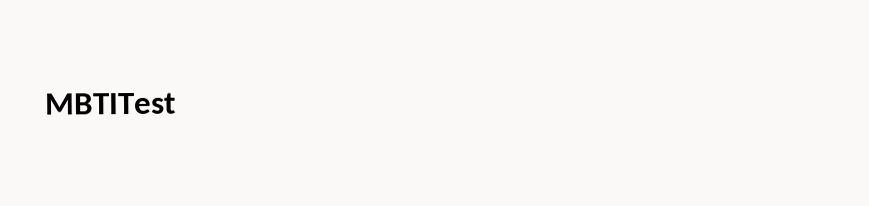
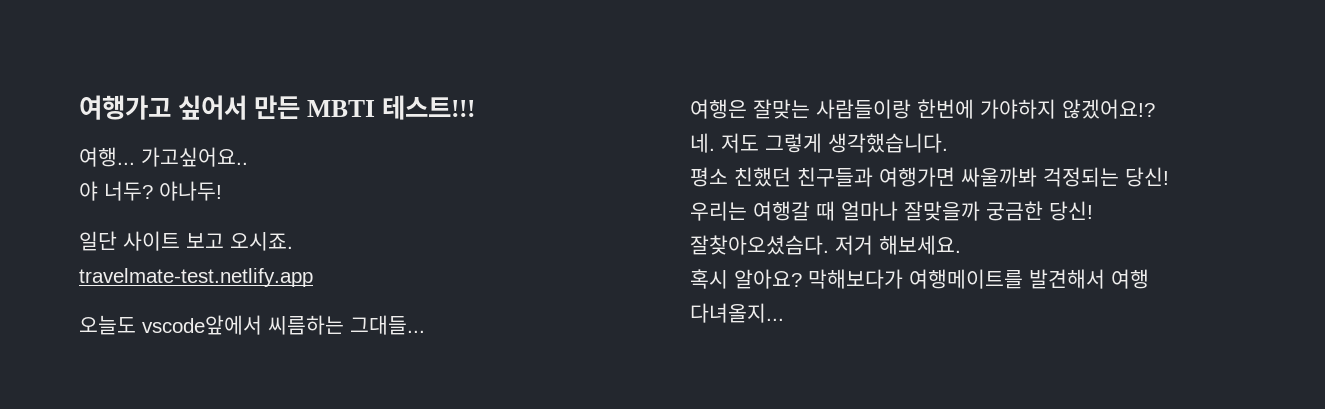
[44,92,176,115] MBTITest -> [79,95,475,120] [79,147,248,167] [79,181,222,201] [79,231,293,251] [79,268,313,287] [79,315,425,335] [690,99,1155,119] [690,133,948,153] [690,167,1169,187] [690,201,1093,221] [690,235,961,255] [690,269,1149,289] [690,303,784,323] 여행가고 싶어서 만든 MBTI 테스트!!! // 여행... 가고싶어요.. // 야 너두? 야나두! // 일단 사이트 보고 오시죠. // travelmate-test.netlify.app // 오늘도 vscode앞에서 씨름하는 그대들... // 여행은 잘맞는 사람들이랑 한번에 가야하지 않겠어요!? // 네. 저도 그렇게 생각했습니다. // 평소 친했던 친구들과 여행가면 싸울까봐 걱정되는 당신! // 우리는 여행갈 때 얼마나 잘맞을까 궁금한 당신! // 잘찾아오셨슴다. 저거 해보세요. // 혹시 알아요? 막해보다가 여행메이트를 발견해서 여행 다녀올지...

